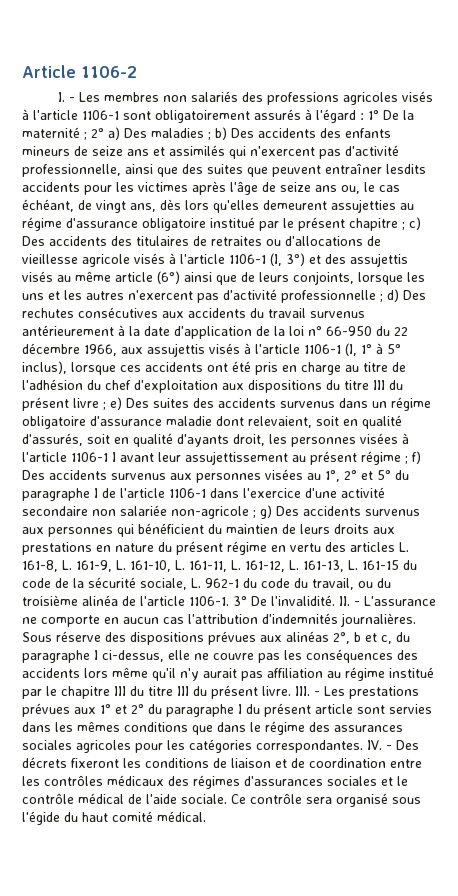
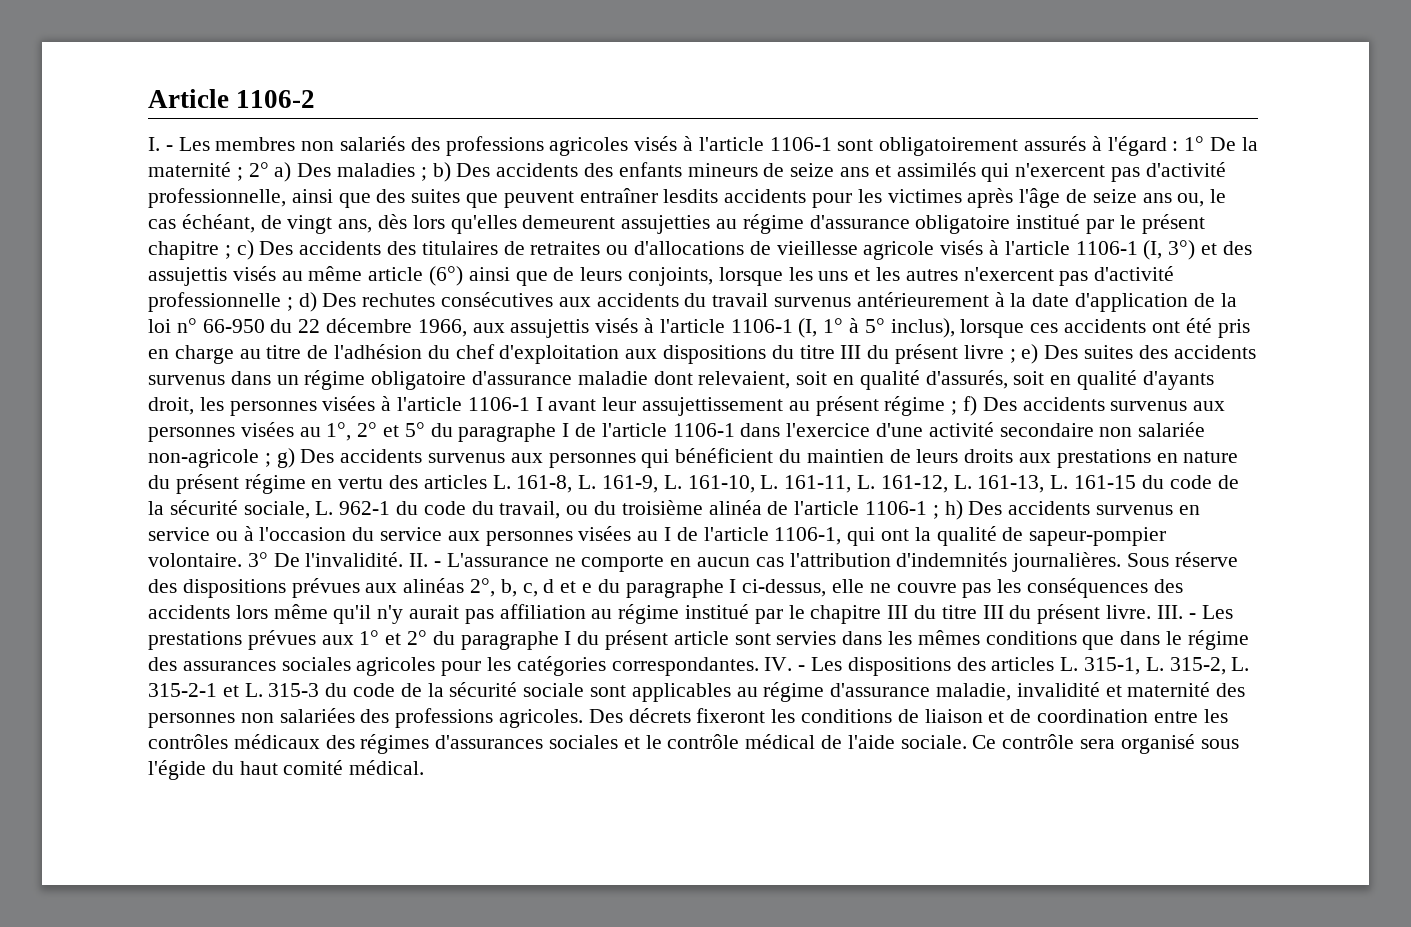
[189,596,229,606] 1106-1. -> [865,500,1200,520] [148,526,1167,546] [148,553,242,567] 1106-1 ; h) Des accidents survenus en service ou à l'occasion du service aux personnes visées au I de l'article 1106-1, qui ont la qualité de sapeur-pompier volontaire.
[354,632,392,644] b et c, -> [500,579,593,597] b, c, d et e
(392, 747) none -> [811,657,1250,676] [148,682,1246,702] [148,708,584,728] Les dispositions des articles L. 315-1, L. 315-2, L. 315-2-1 et L. 315-3 du code de la sécurité sociale sont applicables au régime d'assurance maladie, invalidité et maternité des personnes non salariées des professions agricoles.

